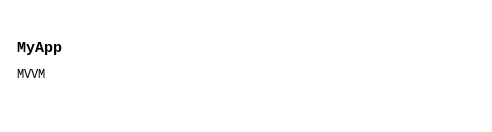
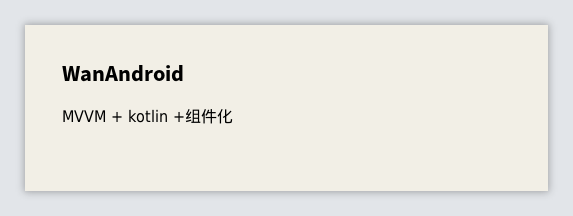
[17,42,62,55] MyApp -> [62,65,184,82] WanAndroid
(45, 73) none -> [111,109,233,124] + kotlin +组件化

